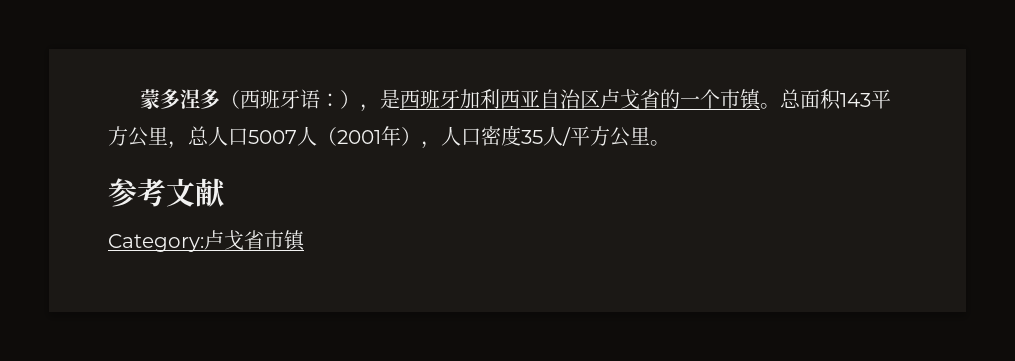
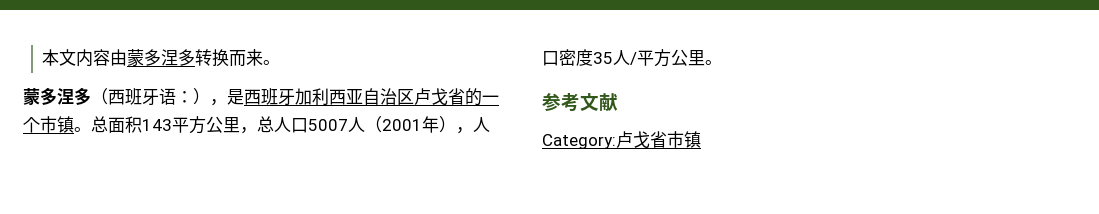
(139, 99) none -> [42,49,281,67] 本文内容由蒙多涅多转换而来。 //

